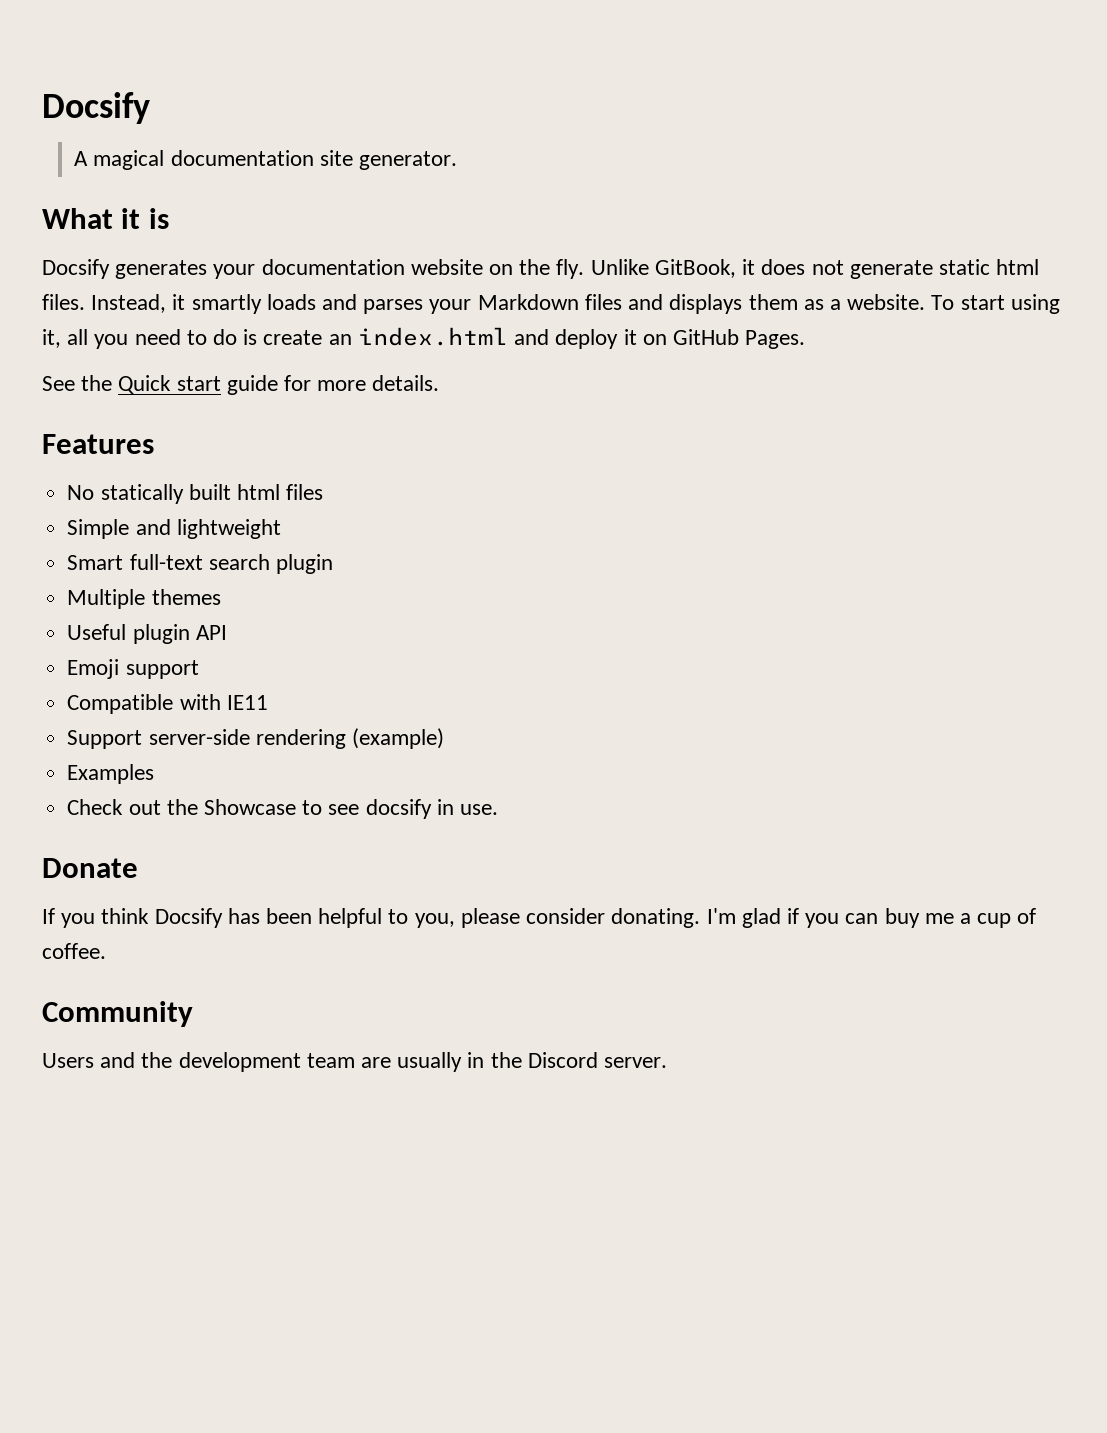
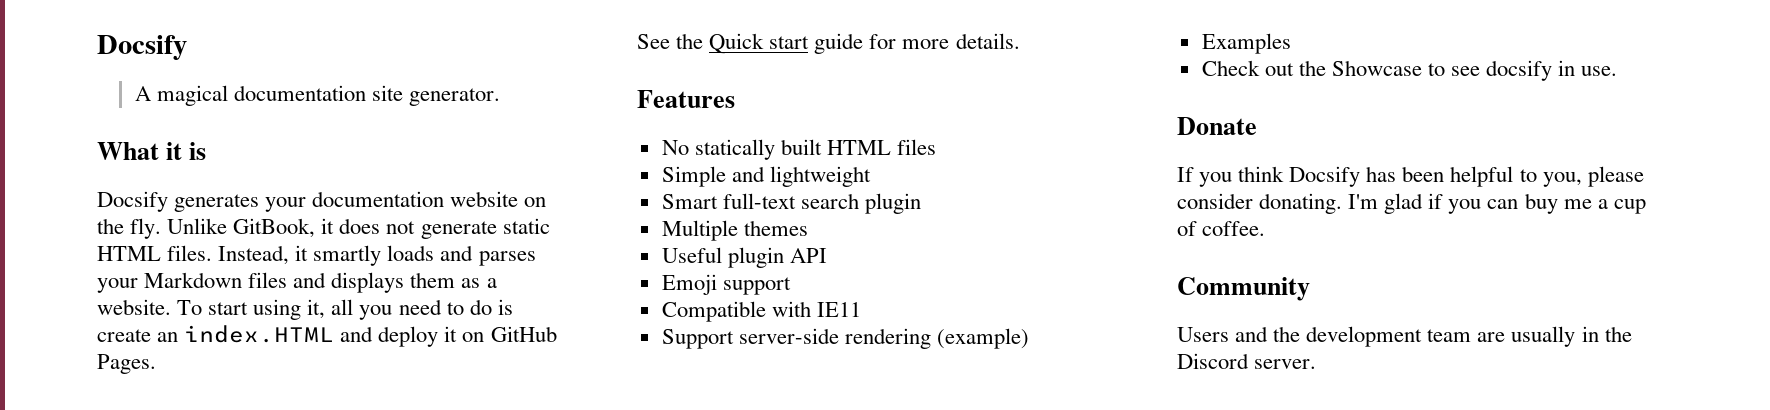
[996,259,1040,275] html -> [97,246,161,261] HTML
[357,327,508,346] index.html -> [184,325,335,343] index.HTML
[236,484,280,500] html -> [826,140,891,155] HTML

